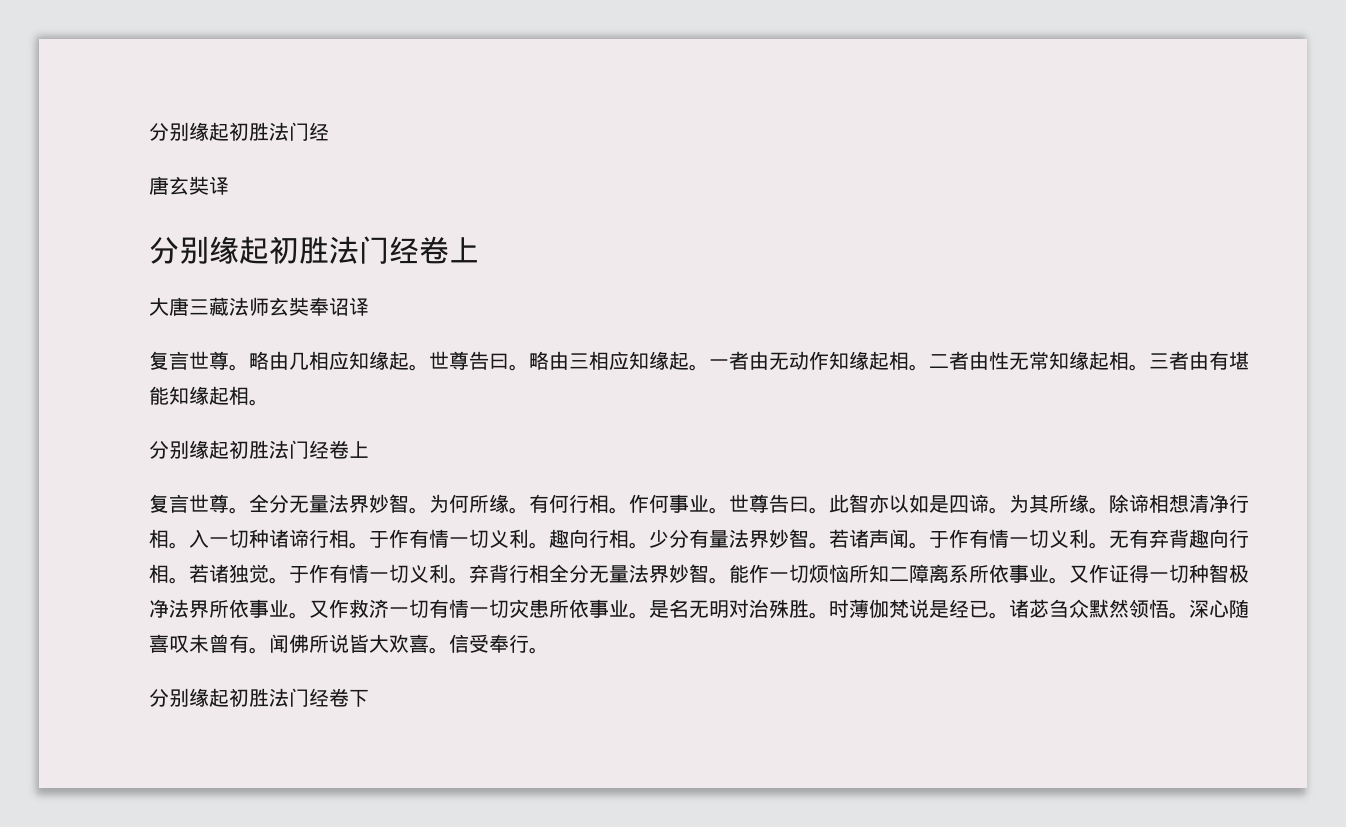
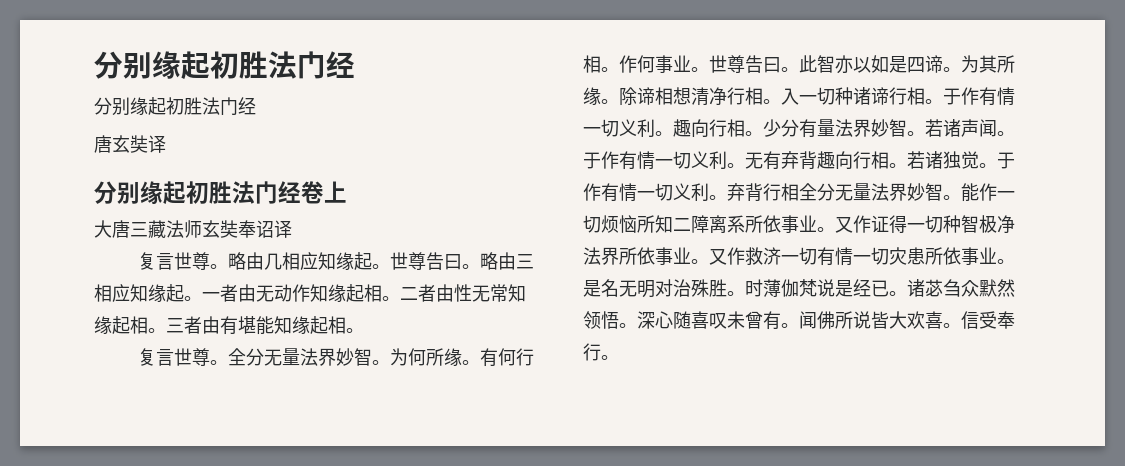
[149,122,329,141] 分别缘起初胜法门经 -> [94,51,355,80] [94,97,256,116] 分别缘起初胜法门经 // 分别缘起初胜法门经
[149,440,369,459] // 分别缘起初胜法门经卷上 -> (364, 330) none
[149,688,369,707] // 分别缘起初胜法门经卷下 -> (619, 357) none

